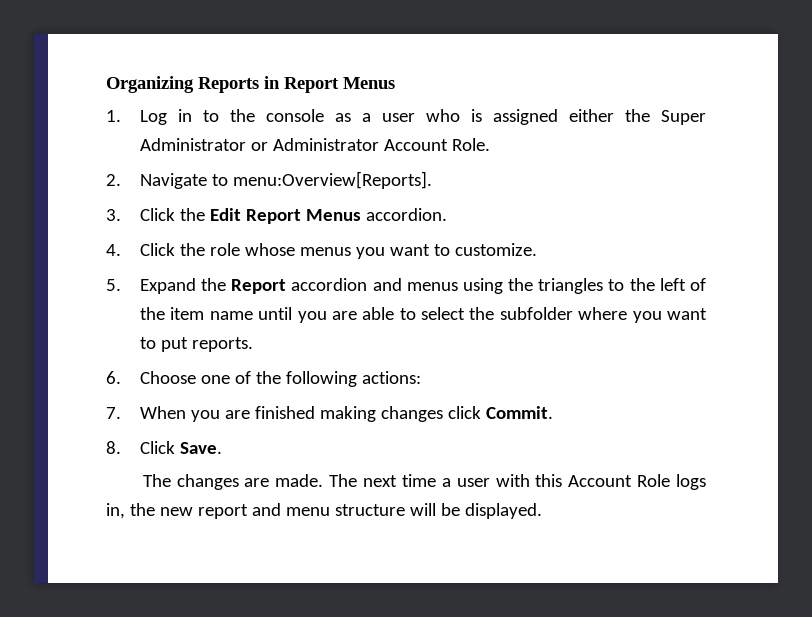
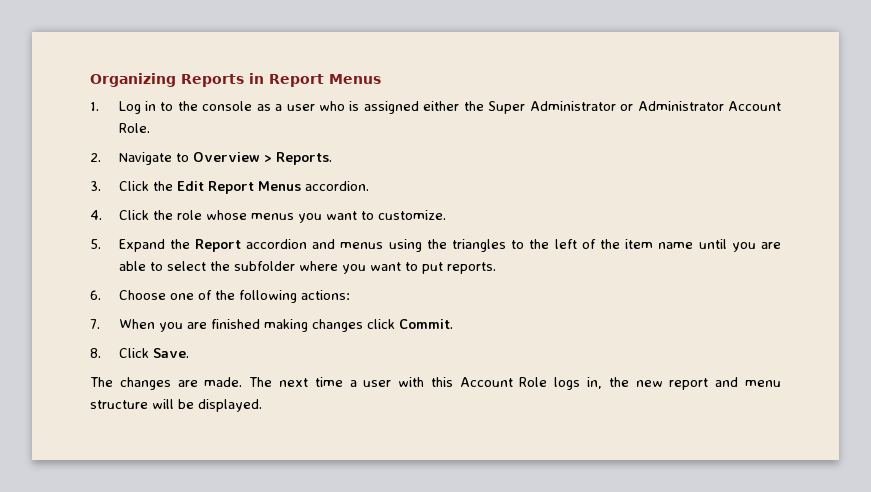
[232,171,432,189] menu:Overview[Reports]. -> [192,152,332,165] Overview > Reports.

